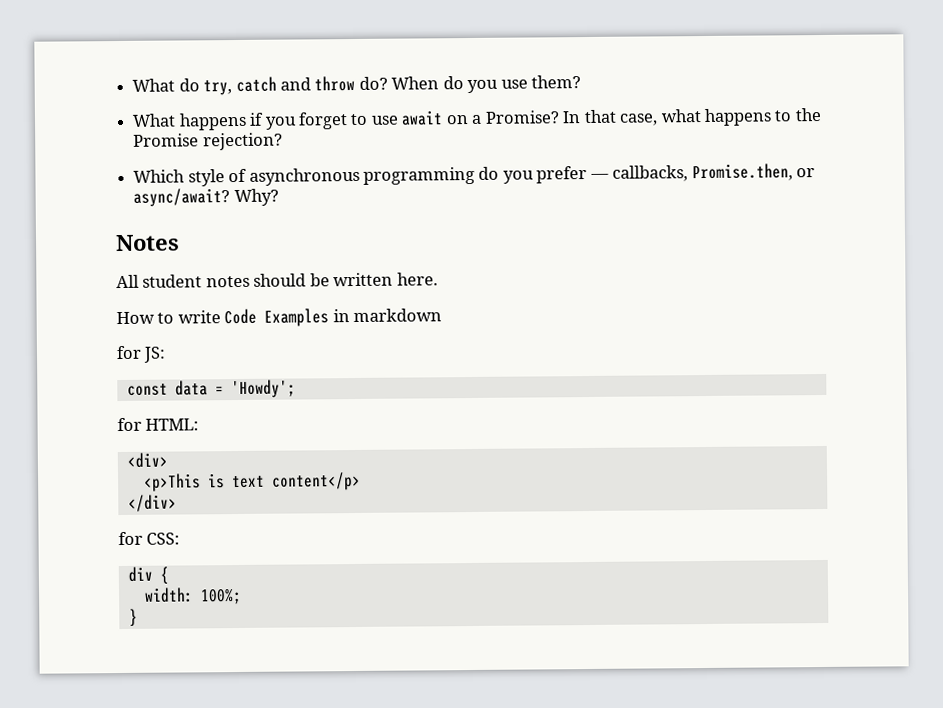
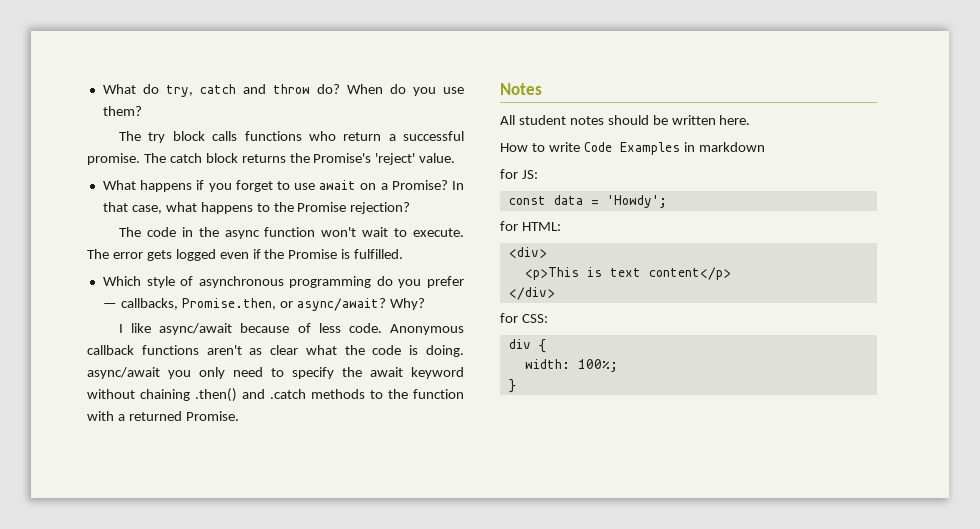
(582, 82) none -> [119,131,464,143] [87,153,456,165] // The try block calls functions who return a successful promise. The catch block returns the Promise's 'reject' value.
(283, 141) none -> [119,227,464,239] [87,249,404,261] // The code in the async function won't wait to execute. The error gets logged even if the Promise is fulfilled.
(279, 197) none -> [119,323,464,335] [87,345,464,357] [87,367,464,379] [87,388,464,402] [87,411,239,421] // I like async/await because of less code. Anonymous callback functions aren't as clear what the code is doing. async/await you only need to specify the await keyword without chaining .then() and .catch methods to the function with a returned Promise.

